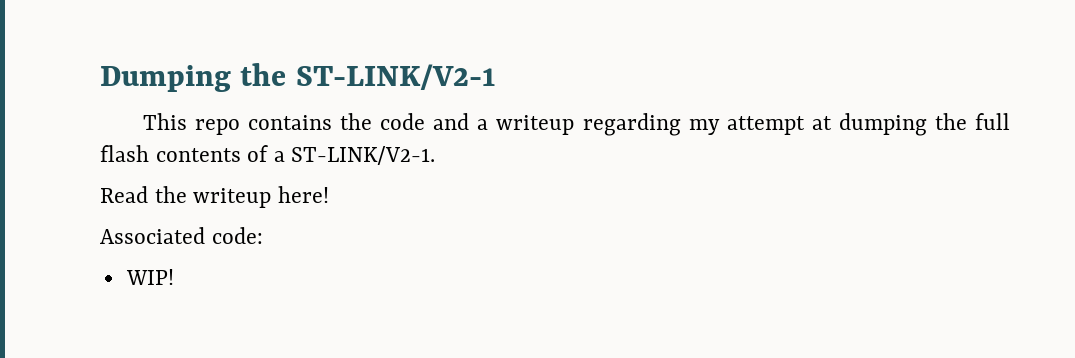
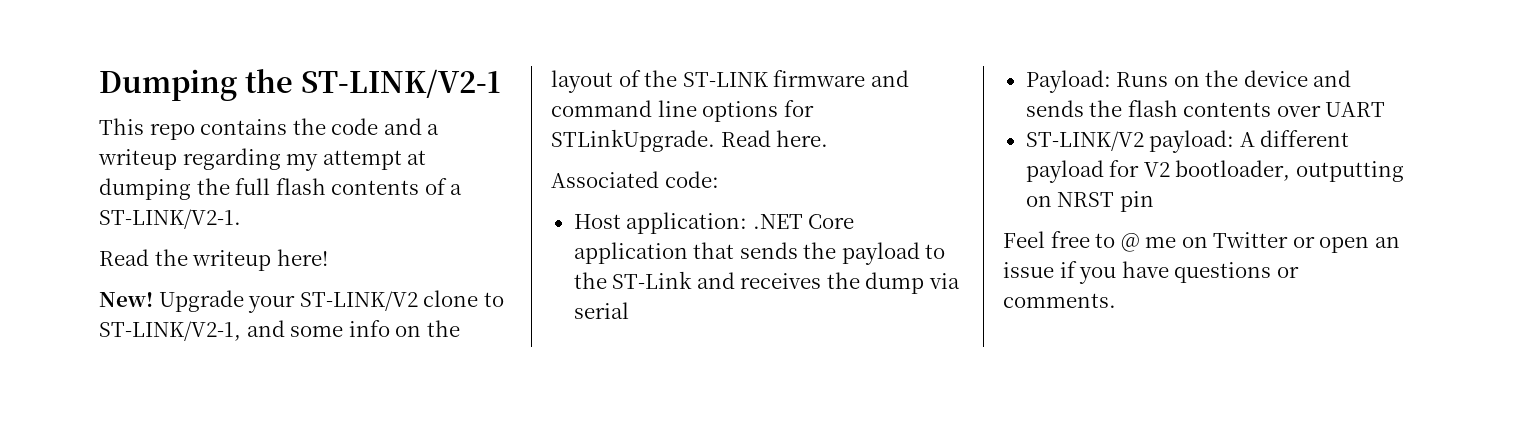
[100,227,263,244] [125,269,174,285] Associated code: // WIP! -> [99,290,504,313] [99,320,460,341] [551,70,909,93] [551,100,814,122] [551,129,829,152] [551,171,719,188] [573,212,855,234] [573,242,946,265] [573,271,960,294] [573,302,629,319] [1025,70,1352,93] [1025,100,1386,117] [1025,130,1350,153] [1025,160,1404,183] [1025,191,1154,212] [1003,231,1400,253] [1003,261,1299,284] [1003,293,1116,308] New! Upgrade your ST-LINK/V2 clone to ST-LINK/V2-1, and some info on the layout of the ST-LINK firmware and command line options for STLinkUpgrade. Read here. // Associated code: // Host application: .NET Core application that sends the payload to the ST-Link and receives the dump via serial // Payload: Runs on the device and sends the flash contents over UART // ST-LINK/V2 payload: A different payload for V2 bootloader, outputting on NRST pin // Feel free to @ me on Twitter or open an issue if you have questions or comments.

